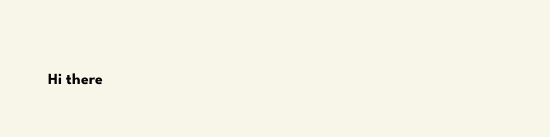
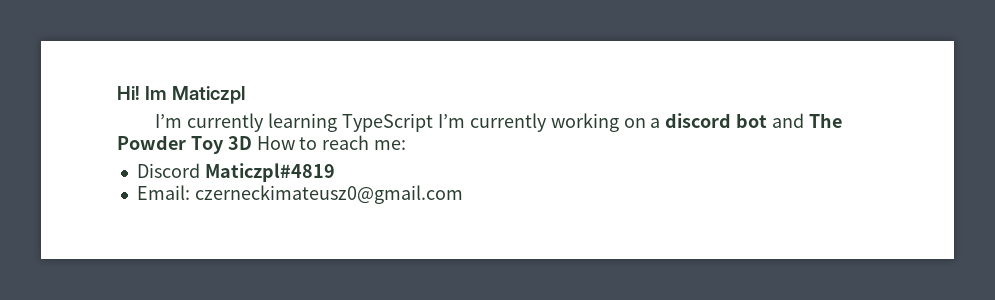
[48,73,104,85] Hi there -> [117,86,246,104] [155,113,842,132] [117,135,407,154] [136,163,335,182] [136,185,463,204] Hi! Im Maticzpl // I’m currently learning TypeScript I’m currently working on a discord bot and The Powder Toy 3D How to reach me: // Discord Maticzpl#4819 // Email: czerneckimateusz0@gmail.com

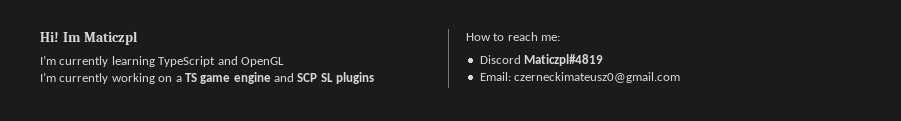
(434, 122) none -> [217,56,284,67] and OpenGL //
[665,113,842,128] [117,135,252,154] discord bot and The Powder Toy 3D -> [184,72,375,84] TS game engine and SCP SL plugins //

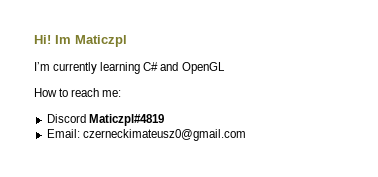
[158,56,216,67] TypeScript -> [143,62,159,71] C#
[40,72,375,84] // I’m currently working on a TS game engine and SCP SL plugins -> (225, 68) none

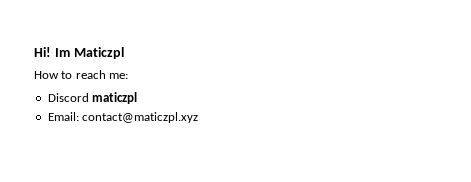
[34,62,225,74] // I’m currently learning C# and OpenGL -> (124, 53) none
[88,114,164,126] Maticzpl#4819 -> [92,92,138,104] maticzpl
[82,129,246,141] czerneckimateusz0@gmail.com -> [82,112,199,123] contact@maticzpl.xyz

